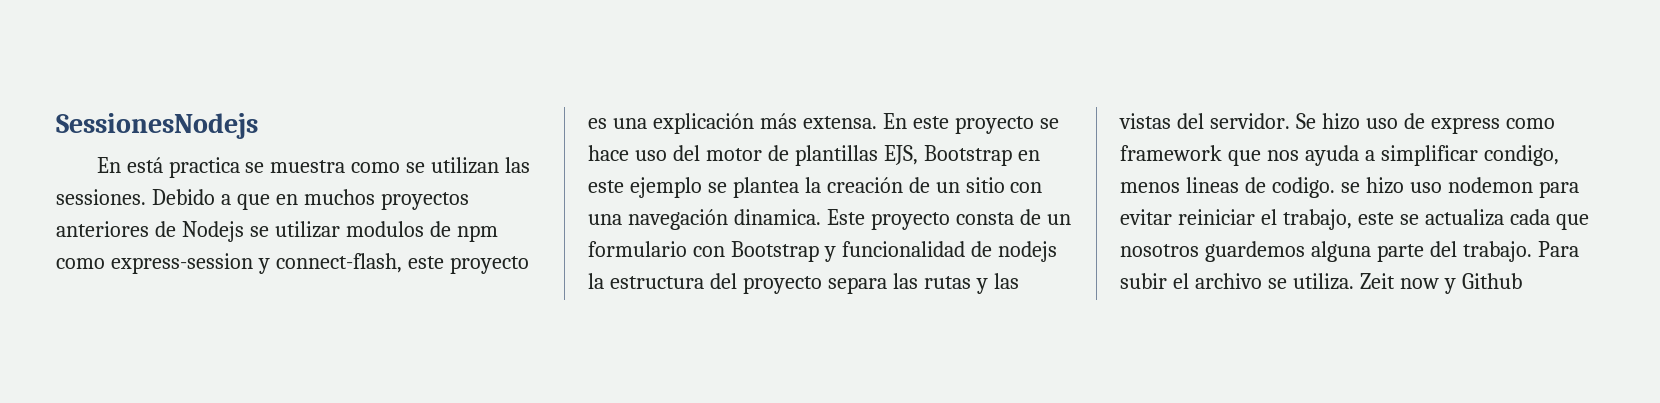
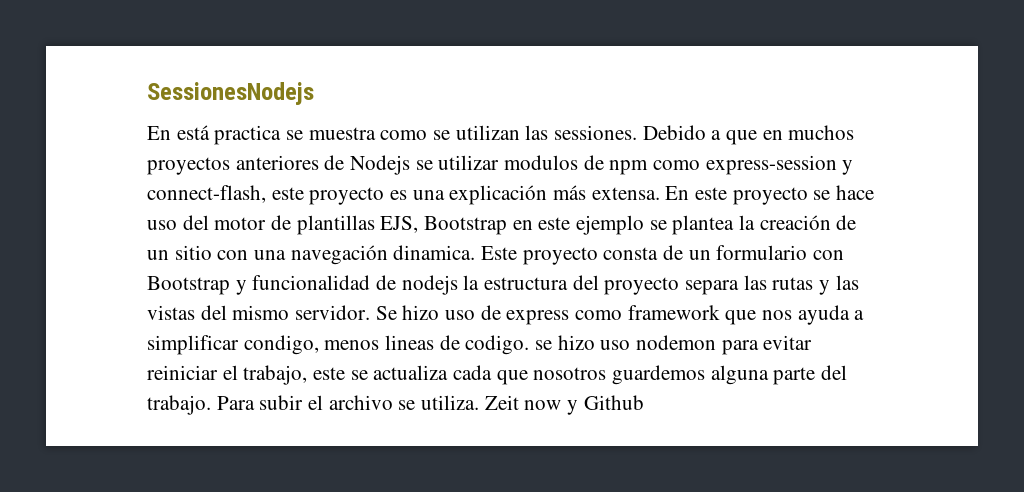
(1204, 121) none -> [232,305,290,320] mismo

